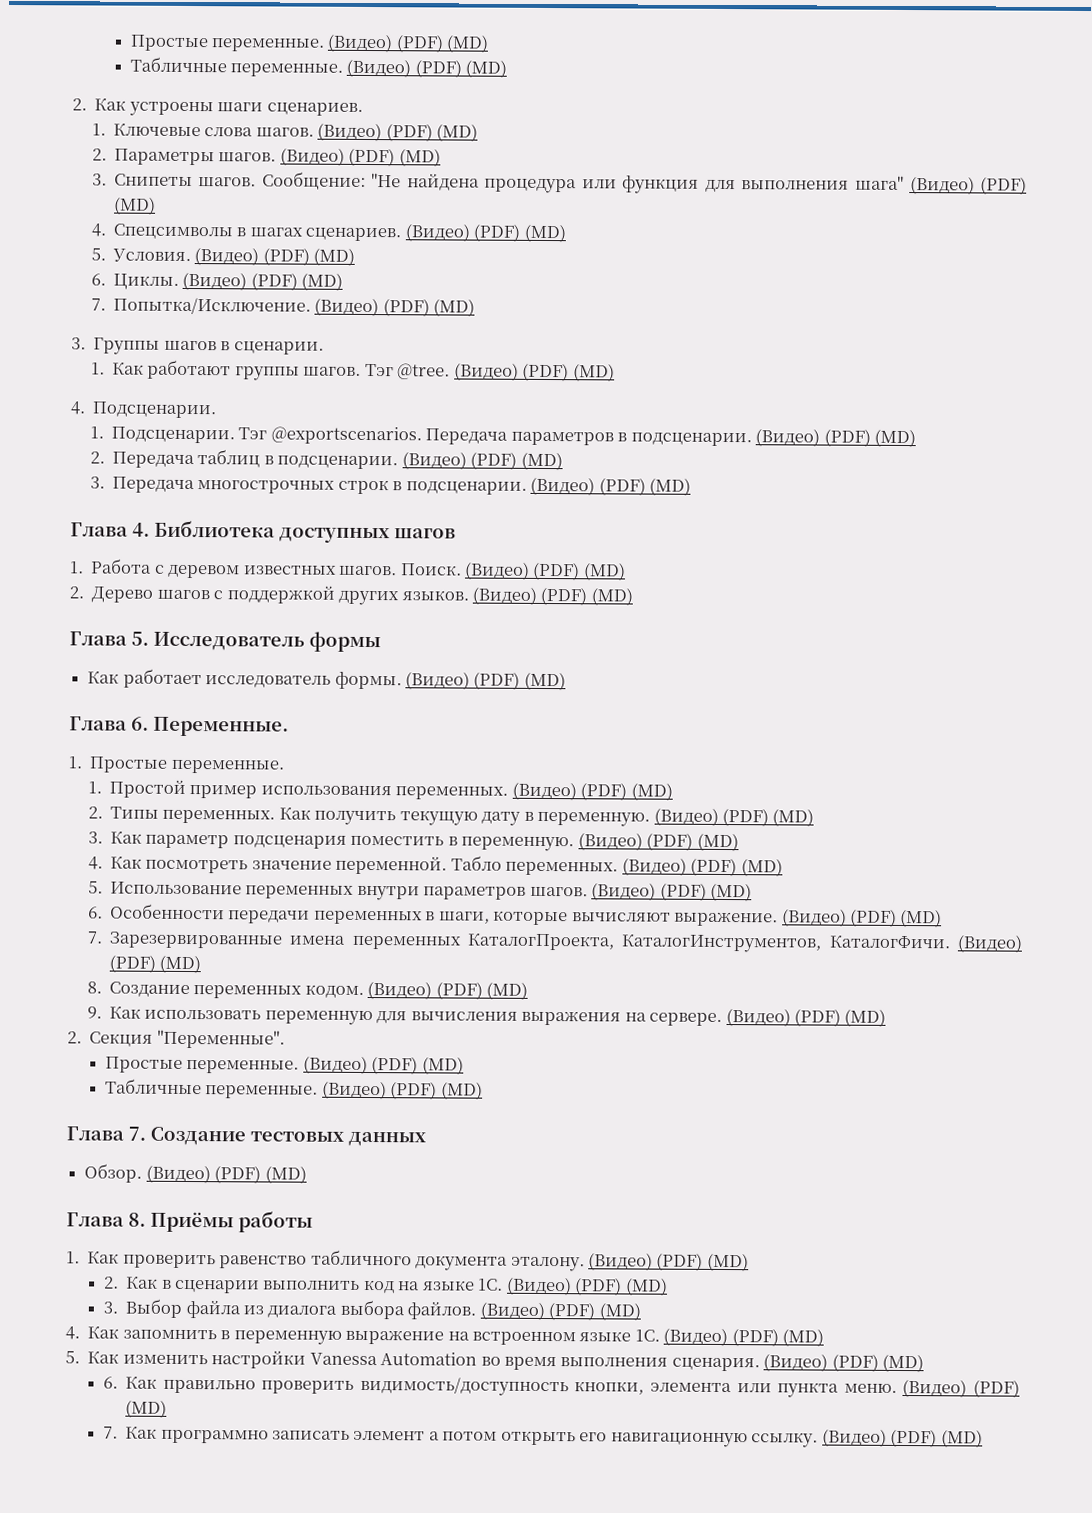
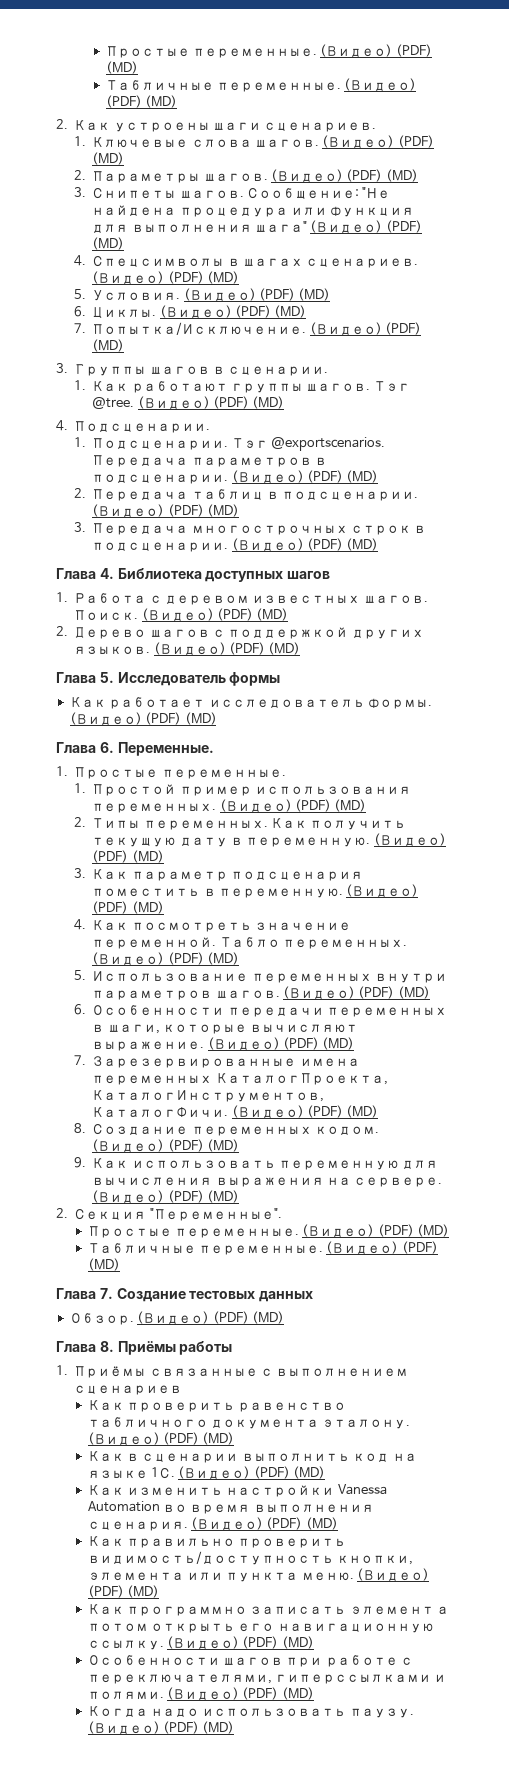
(80, 1257) none -> [74,1366,409,1378] [74,1385,183,1395] Приёмы связанные с выполнением сценариев //
[103,1276,119,1289] 2. -> (235, 1438) none
[102,1298,641,1321] [65,1326,825,1347] [65,1350,80,1364] 3. Выбор файла из диалога выбора файлов. (Видео) (PDF) (MD) // 4. Как запомнить в переменную выражение на встроенном языке 1С. (Видео) (PDF) (MD) // 5. -> (326, 1472) none
[102,1376,118,1389] 6. -> (338, 1523) none
[102,1426,118,1439] 7. -> (160, 1591) none
(983, 1438) none -> [87,1655,414,1667] [87,1674,447,1684] [87,1687,314,1700] [87,1706,414,1718] [87,1721,235,1734] // Особенности шагов при работе с переключателями, гиперссылками и полями. (Видео) (PDF) (MD) // Когда надо использовать паузу. (Видео) (PDF) (MD)

